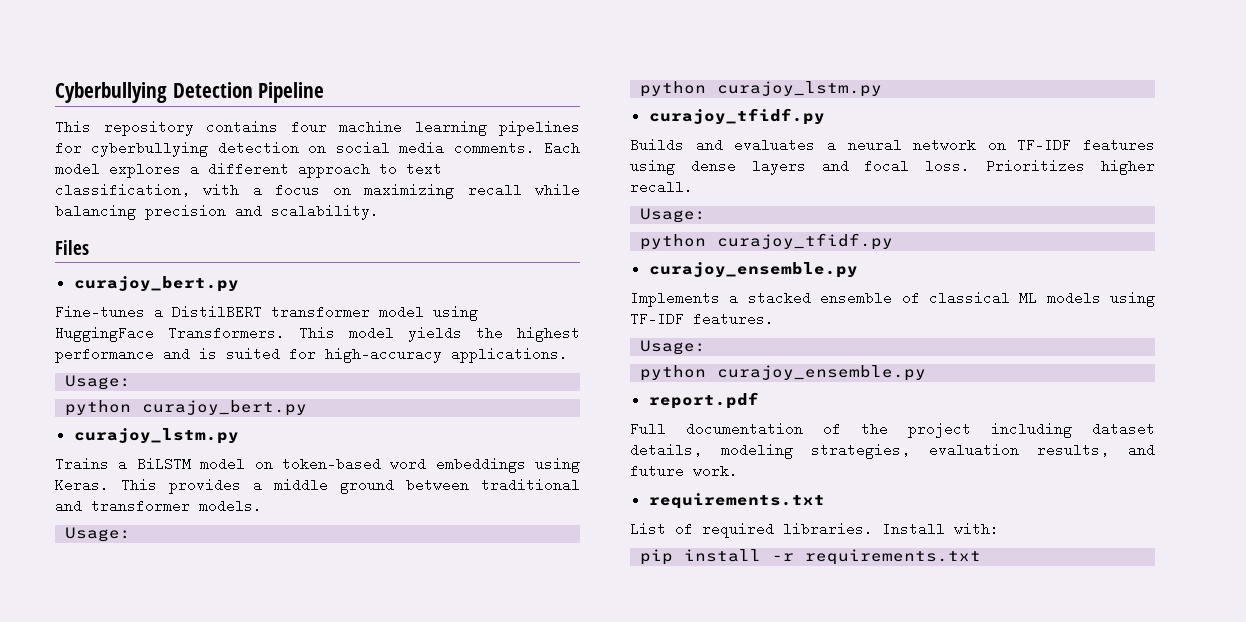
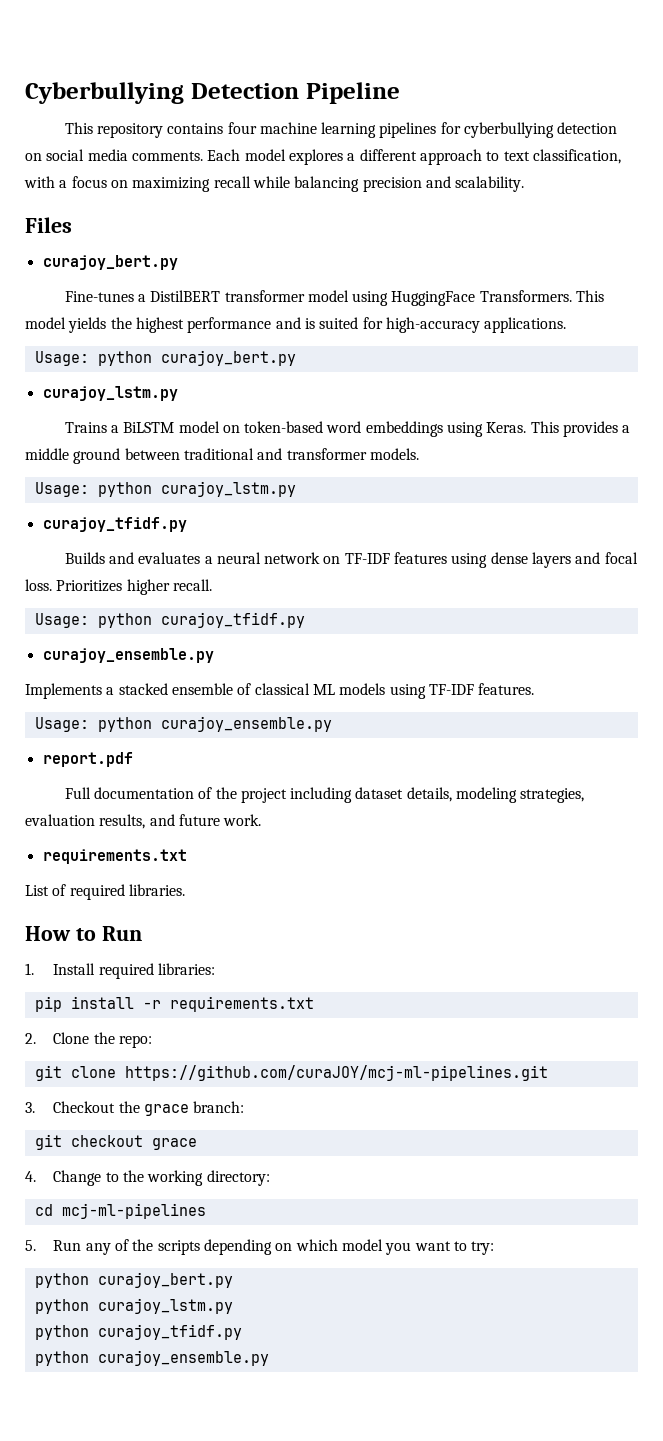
(132, 382) // -> (89, 358) none
(132, 534) // -> (89, 489) none
(707, 215) // -> (89, 620) none
(707, 347) // -> (89, 724) none
[882,522,999,536] [640,549,982,565] Install with: // pip install -r requirements.txt -> [25,926,142,941] [25,963,215,979] [34,996,314,1012] [25,1032,152,1048] [34,1065,548,1081] [25,1101,245,1116] [34,1134,197,1150] [25,1170,270,1186] [34,1203,206,1219] [25,1239,495,1255] [34,1272,233,1288] [34,1298,233,1314] [34,1324,242,1340] [34,1350,269,1366] // How to Run // 1. Install required libraries: // pip install -r requirements.txt // 2. Clone the repo: // git clone https://github.com/curaJOY/mcj-ml-pipelines.git // 3. Checkout the grace branch: // git checkout grace // 4. Change to the working directory: // cd mcj-ml-pipelines // 5. Run any of the scripts depending on which model you want to try: // python curajoy_bert.py // python curajoy_lstm.py // python curajoy_tfidf.py // python curajoy_ensemble.py

